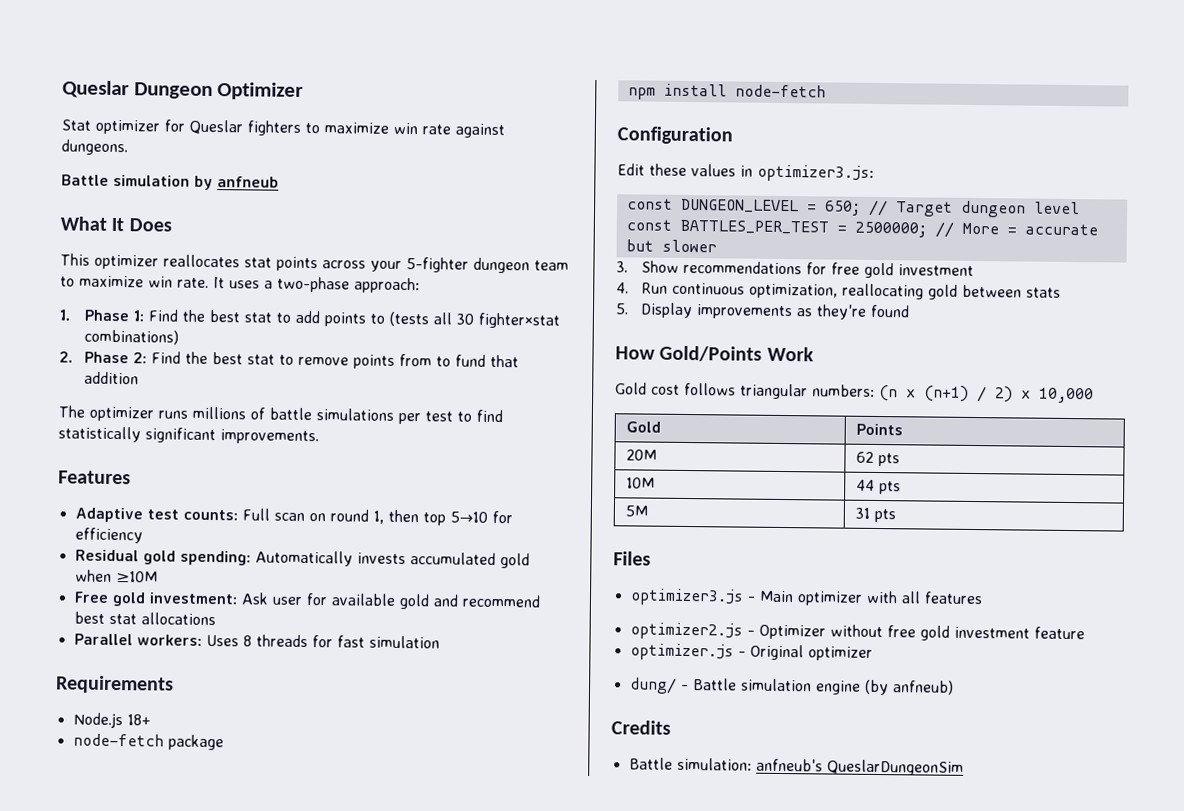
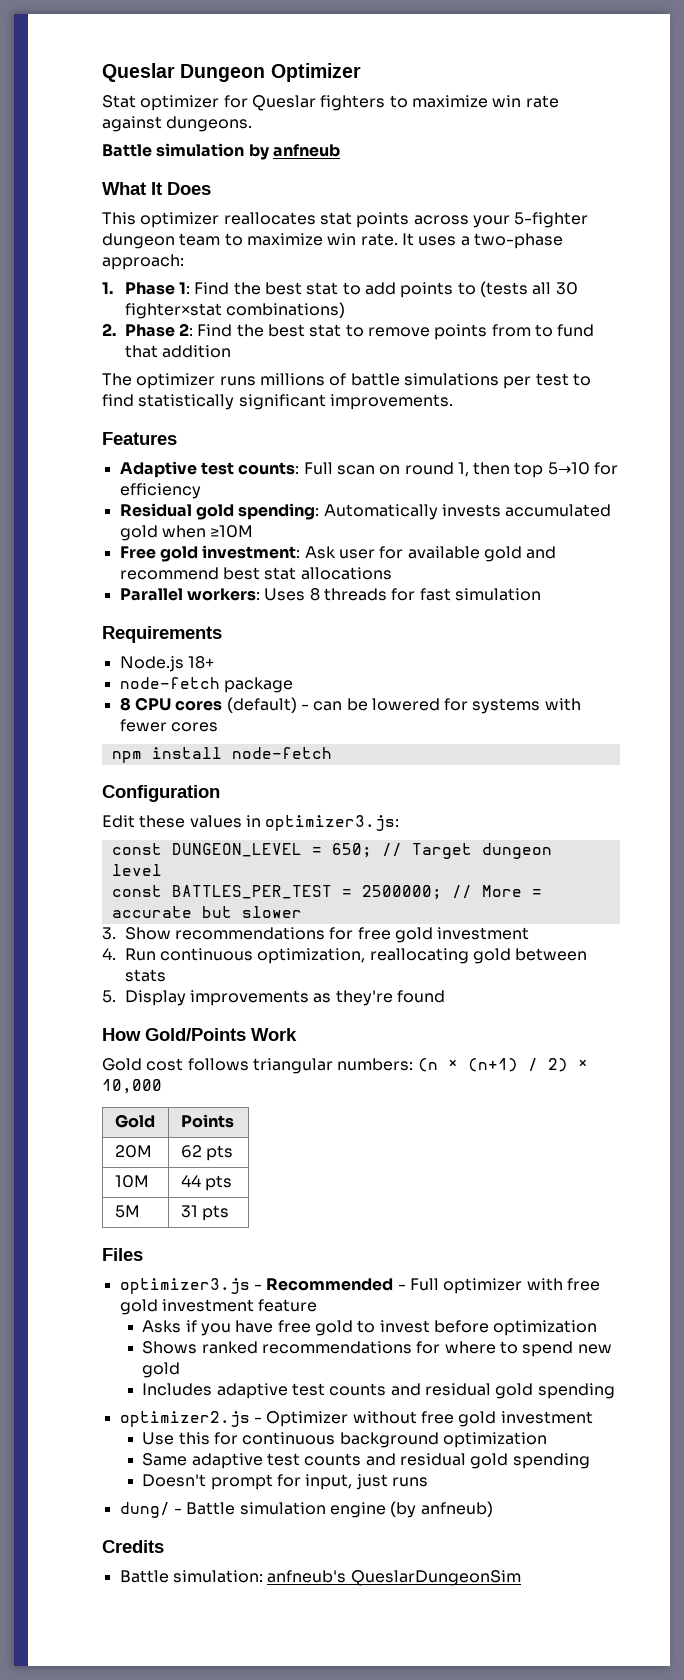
(224, 742) none -> [119,697,581,714] [119,719,218,732] // 8 CPU cores (default) - can be lowered for systems with fewer cores
[758,590,983,606] Main optimizer with all features -> [266,1278,600,1294] [119,1299,318,1315] [142,1320,598,1336] [142,1341,612,1357] [142,1362,181,1378] [142,1383,615,1399] Recommended - Full optimizer with free gold investment feature // Asks if you have free gold to invest before optimization // Shows ranked recommendations for where to spend new gold // Includes adaptive test counts and residual gold spending
[1033,626,1085,640] [629,643,873,661] feature // optimizer.js - Original optimizer -> [142,1432,547,1448] [142,1453,590,1469] [142,1474,428,1490] // Use this for continuous background optimization // Same adaptive test counts and residual gold spending // Doesn't prompt for input, just runs

